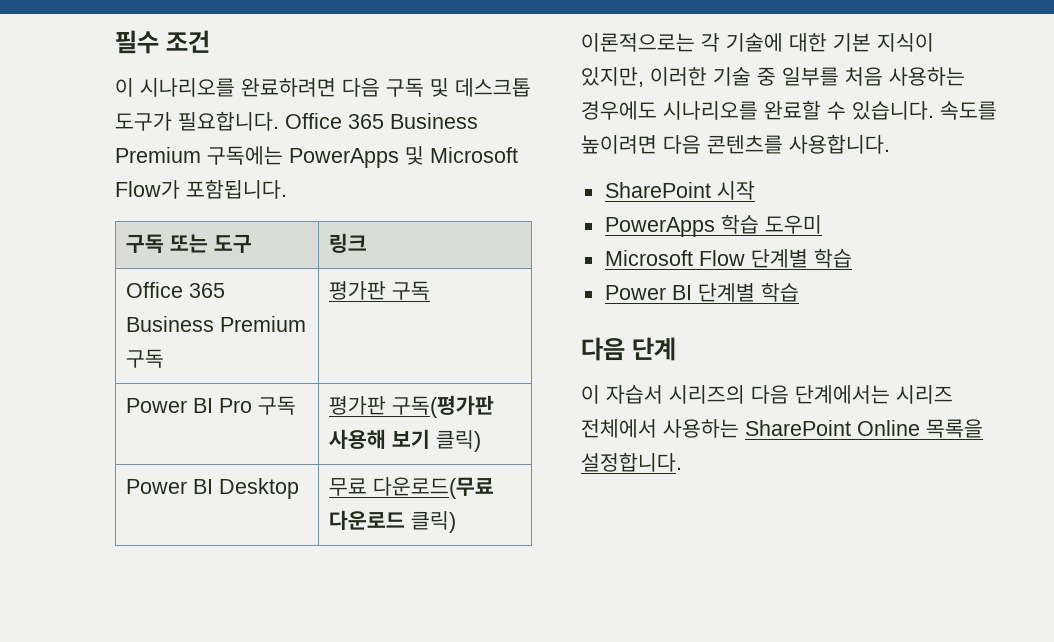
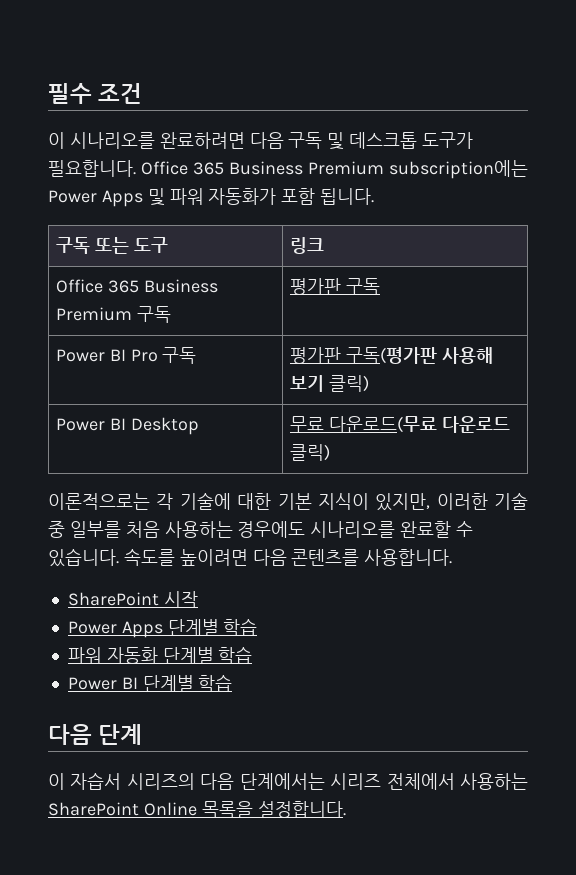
[207,146,518,168] [115,179,287,199] 구독에는 PowerApps 및 Microsoft Flow가 포함됩니다. -> [389,160,528,179] [48,188,375,207] subscription에는 Power Apps 및 파워 자동화가 포함 됩니다.
[604,214,822,237] [604,250,745,266] PowerApps 학습 도우미 // Microsoft Flow -> [67,618,258,638] [67,647,158,664] Power Apps 단계별 학습 // 파워 자동화

